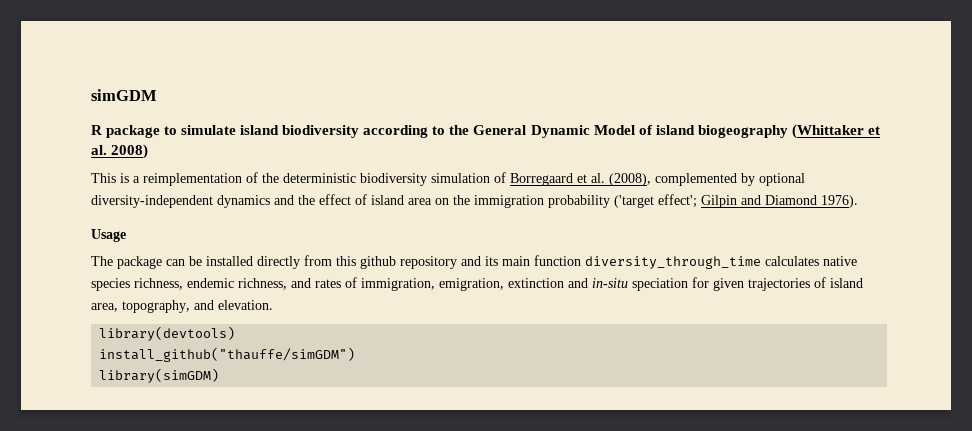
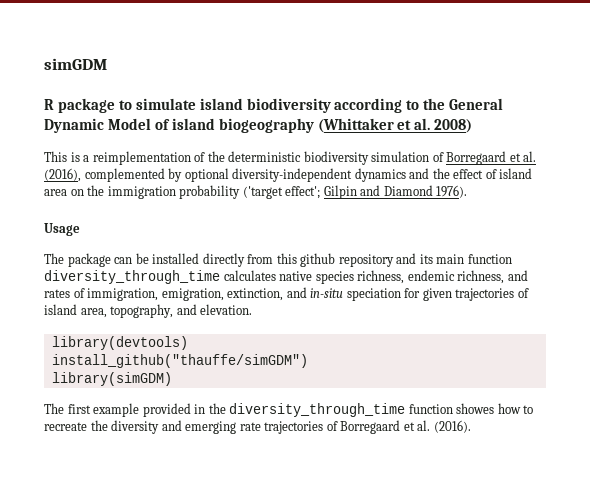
[609,173,651,186] (2008), -> [44,168,81,182] (2016),
[508,278,564,288] extinction -> [227,288,284,301] extinction,
(220, 375) none -> [44,403,534,417] [44,420,471,434] // The first example provided in the diversity_through_time function showes how to recreate the diversity and emerging rate trajectories of Borregaard et al. (2016).

